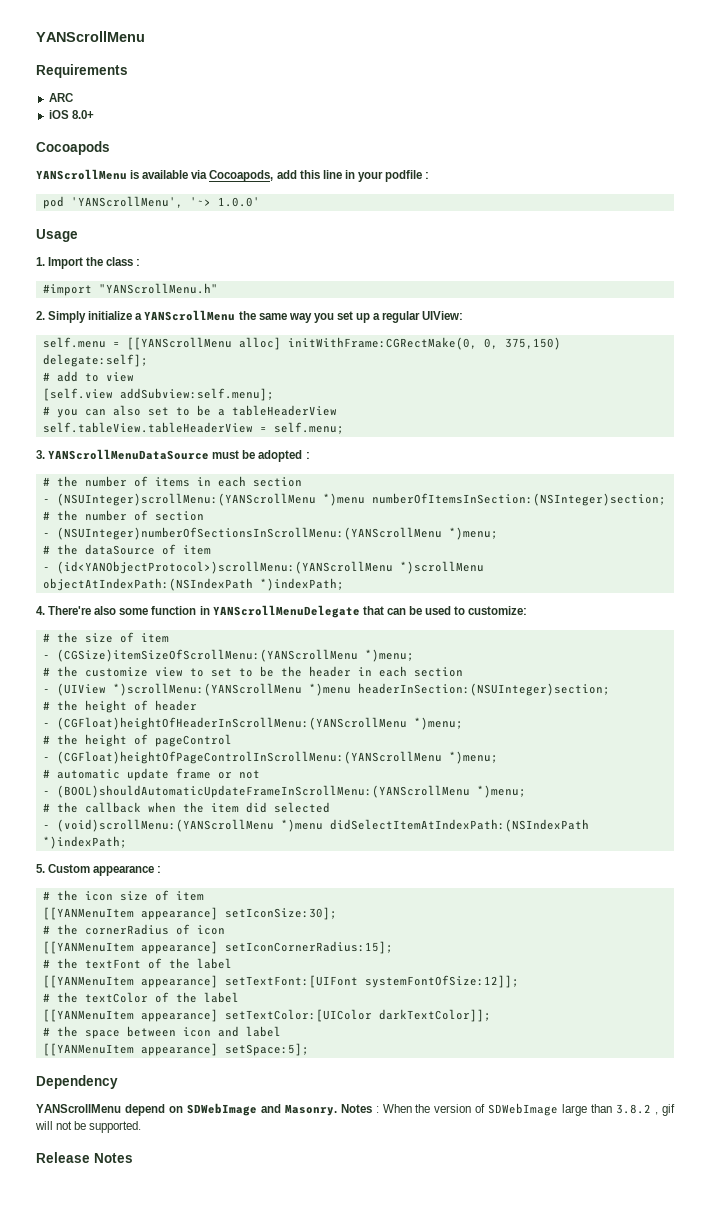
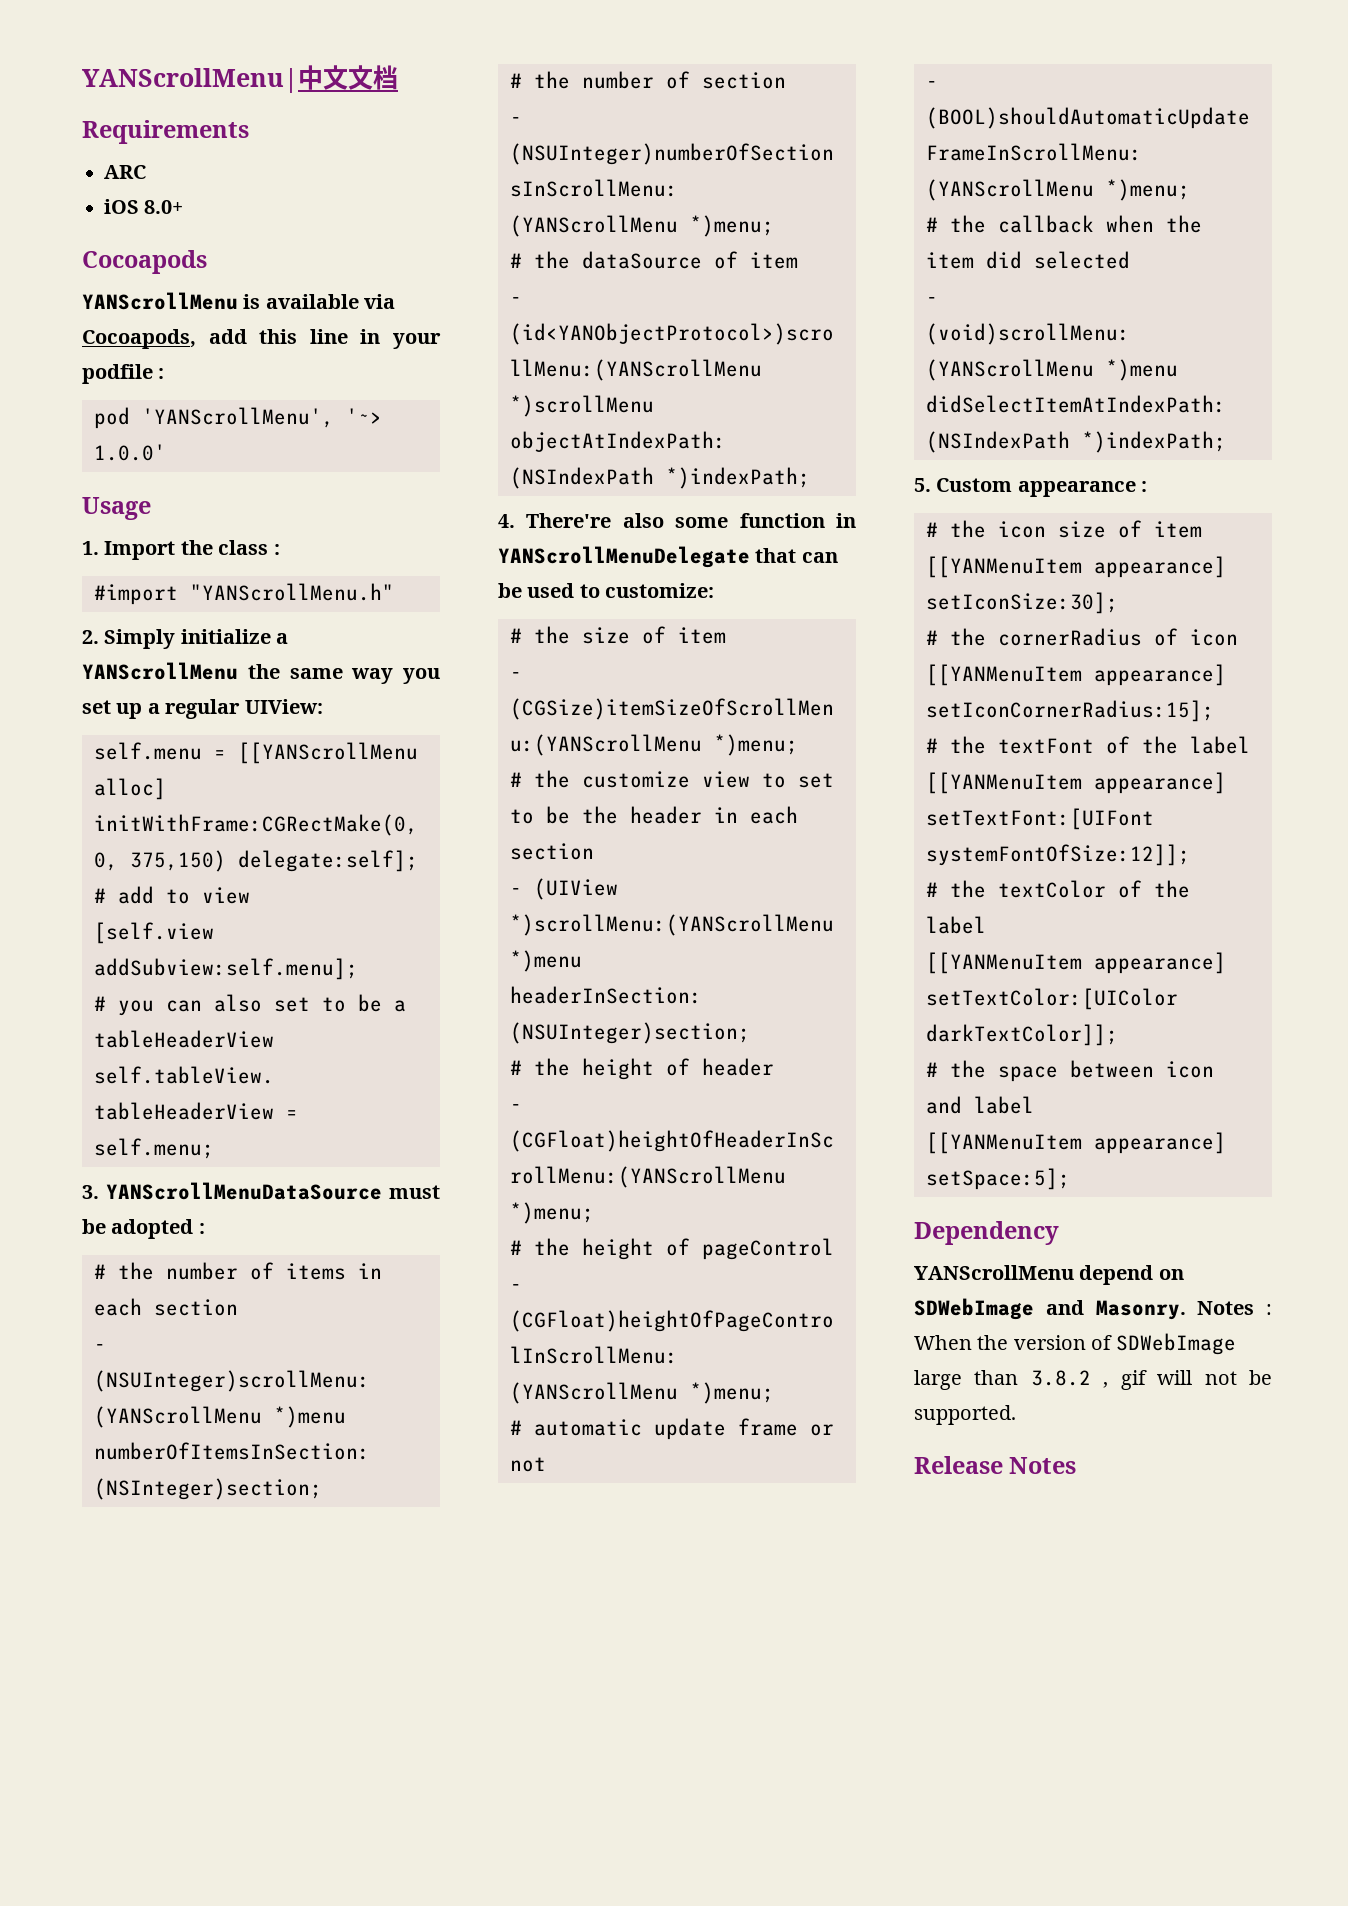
[36,31,145,42] YANScrollMenu -> [82,65,398,93] YANScrollMenu|中文文档

